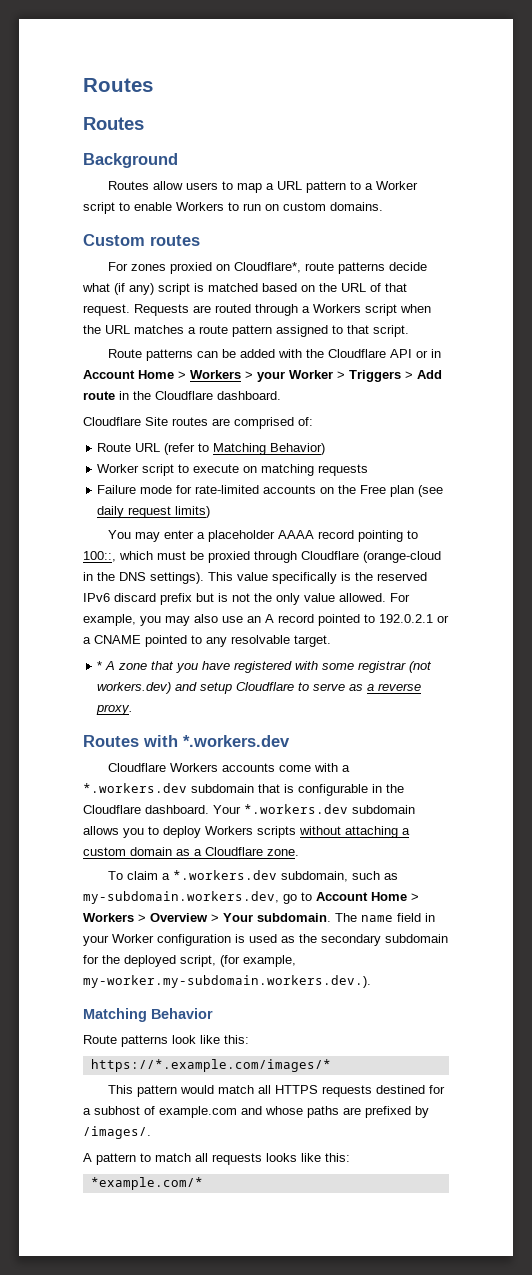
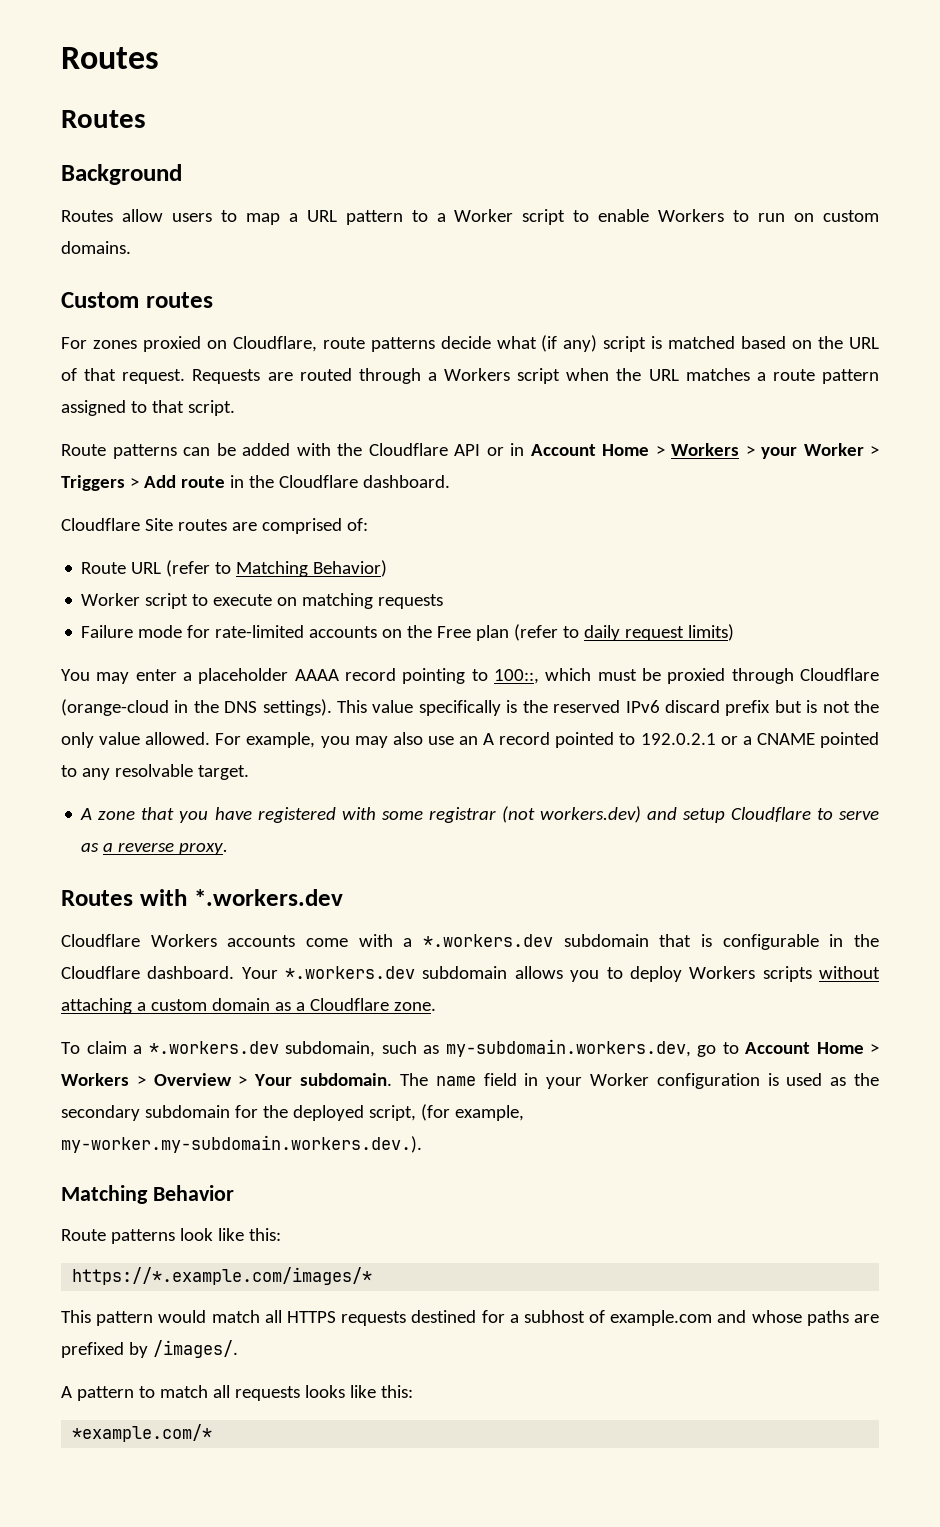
[233,262,301,273] Cloudflare*, -> [232,336,317,352] Cloudflare,
[418,485,444,497] (see -> [514,624,580,641] (refer to
[97,661,103,670] * -> (249, 772) none

